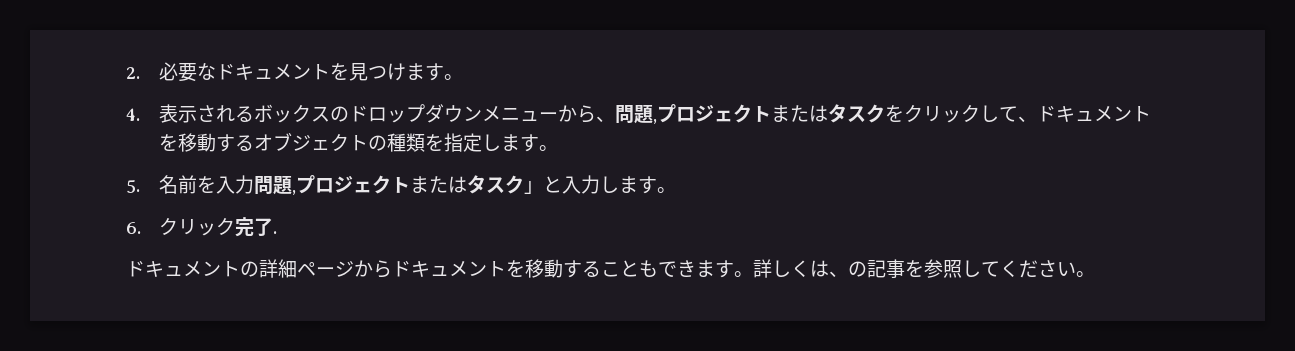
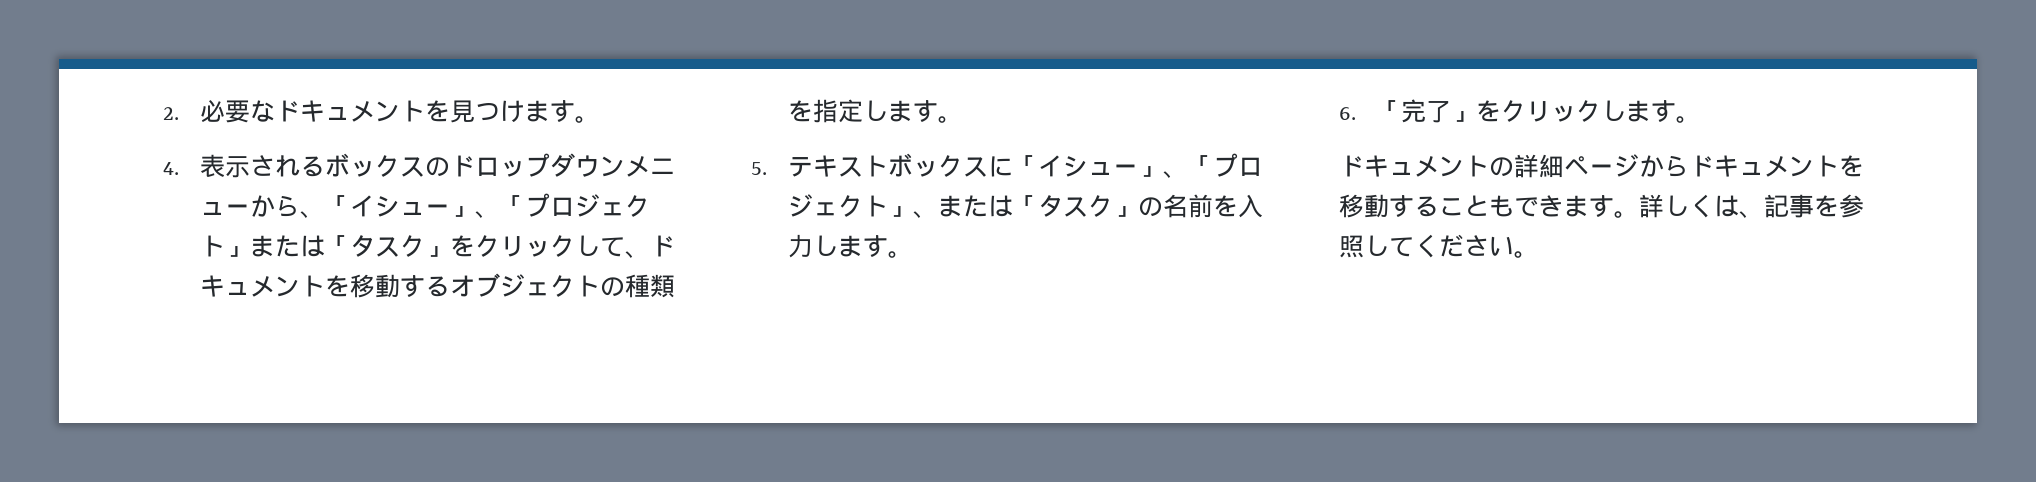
[614,104,885,124] 問題,プロジェクトまたはタスク -> [325,193,651,218] [200,235,451,257] 「イシュー」、「プロジェクト」または「タスク」
[158,175,676,195] [126,217,277,237] 名前を入力問題,プロジェクトまたはタスク」と入力します。 // 6.クリック完了. -> [788,153,1264,178] [788,194,1264,218] [788,234,914,258] [1339,99,1702,123] テキストボックスに「イシュー」、「プロジェクト」、または「タスク」の名前を入力します。 // 6.「完了」をクリックします。
[848,261,867,277] の -> (1764, 214) none

